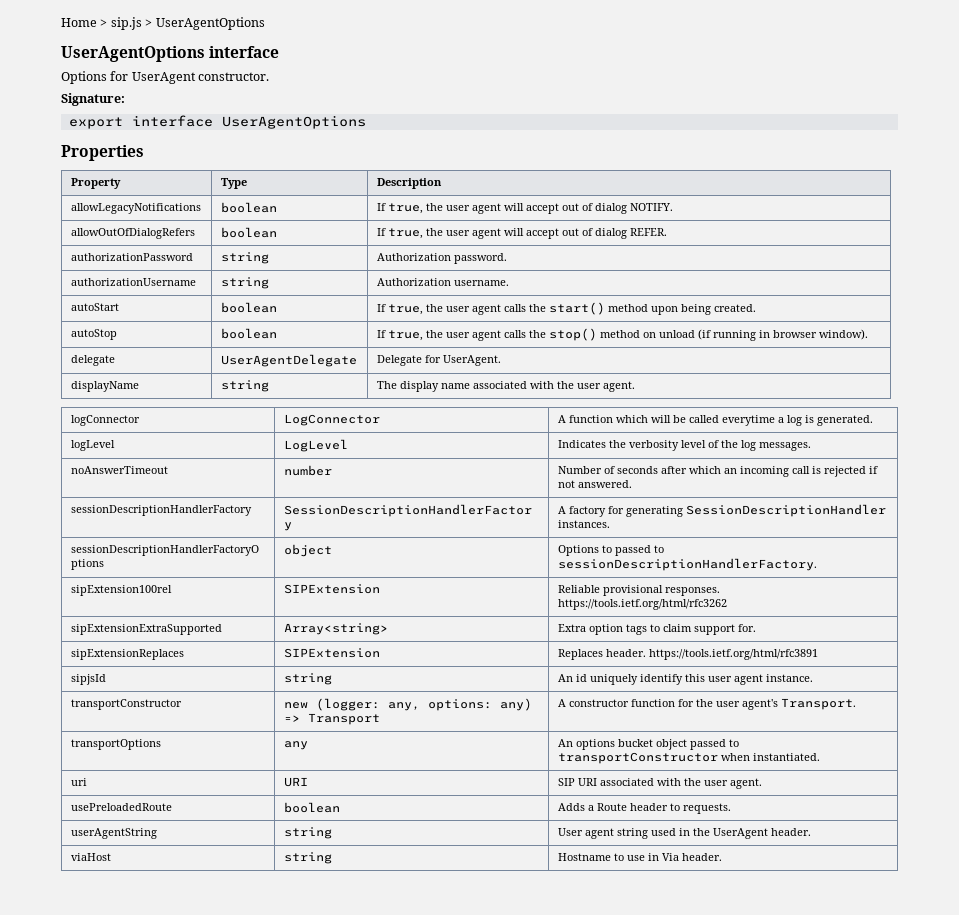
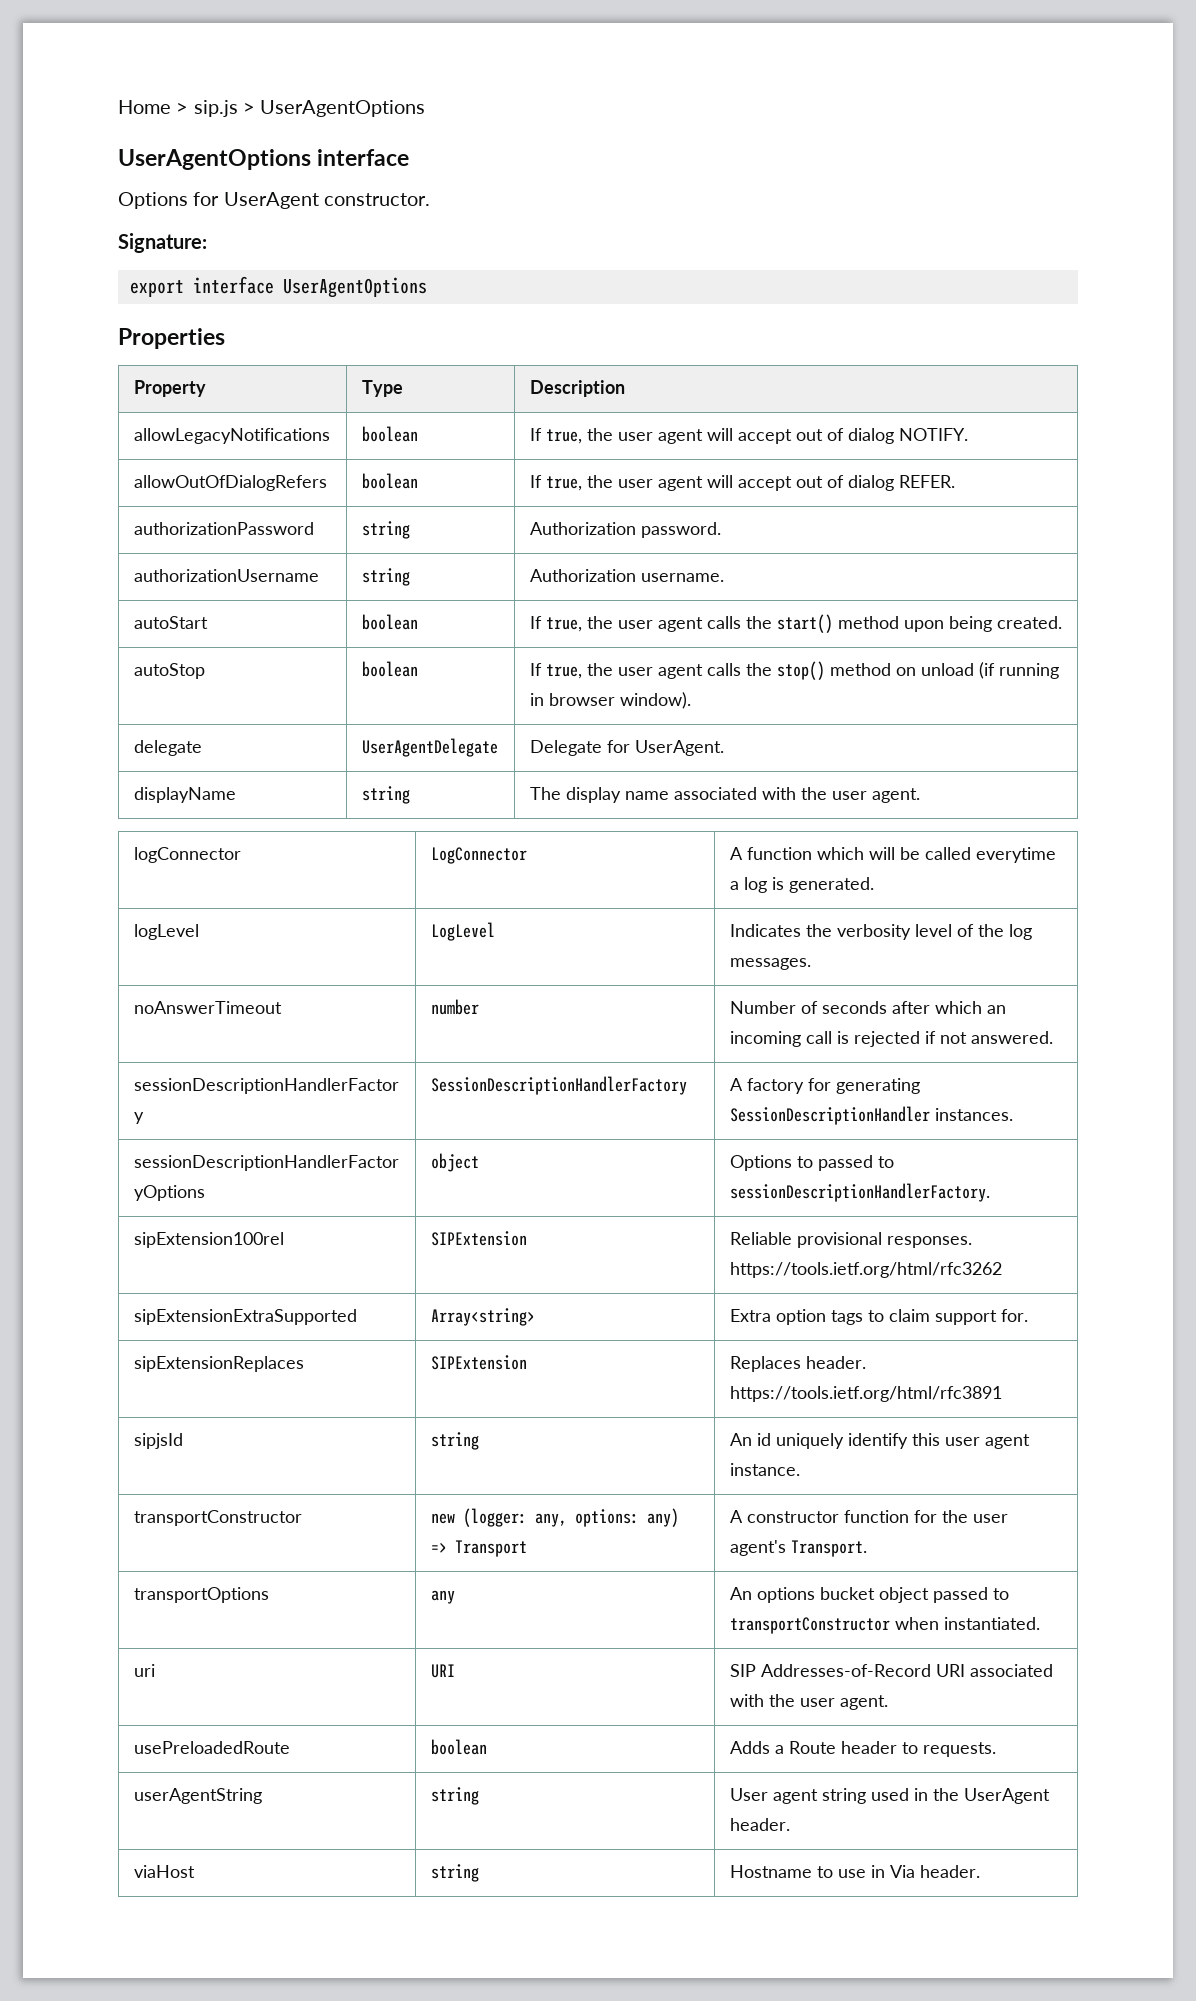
(575, 782) none -> [760,1664,931,1677] Addresses-of-Record

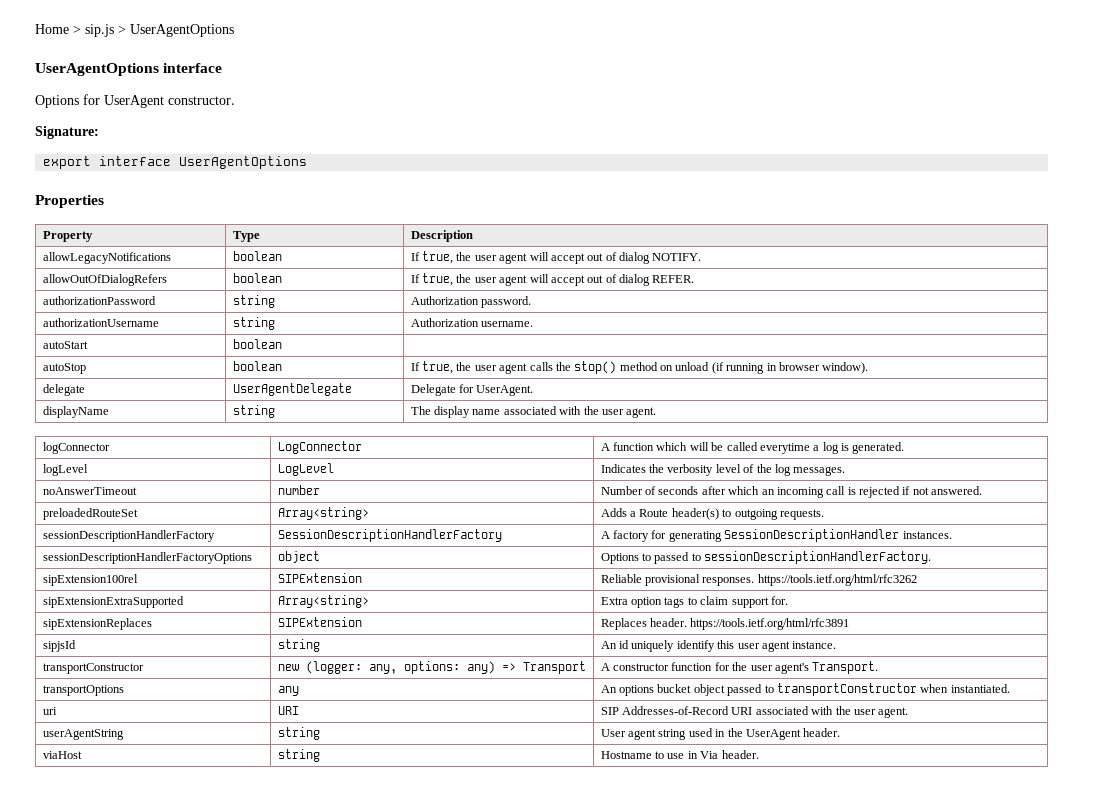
[529,614,1062,633] If true, the user agent calls the start() method upon being created. -> (282, 344) none
(1053, 1037) none -> [42,508,138,520] [277,507,369,520] [600,508,824,520] // preloadedRouteSet | Array<string> | Adds a Route header(s) to outgoing requests.
[133,1741,290,1754] [430,1739,487,1755] [729,1741,996,1757] // usePreloadedRoute | boolean | Adds a Route header to requests. -> (909, 712) none

